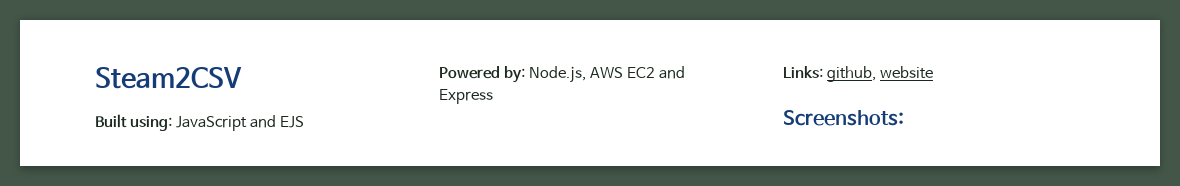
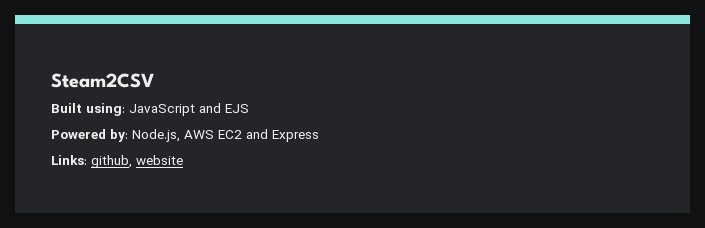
[783,110,904,126] // Screenshots: -> (183, 160) none

